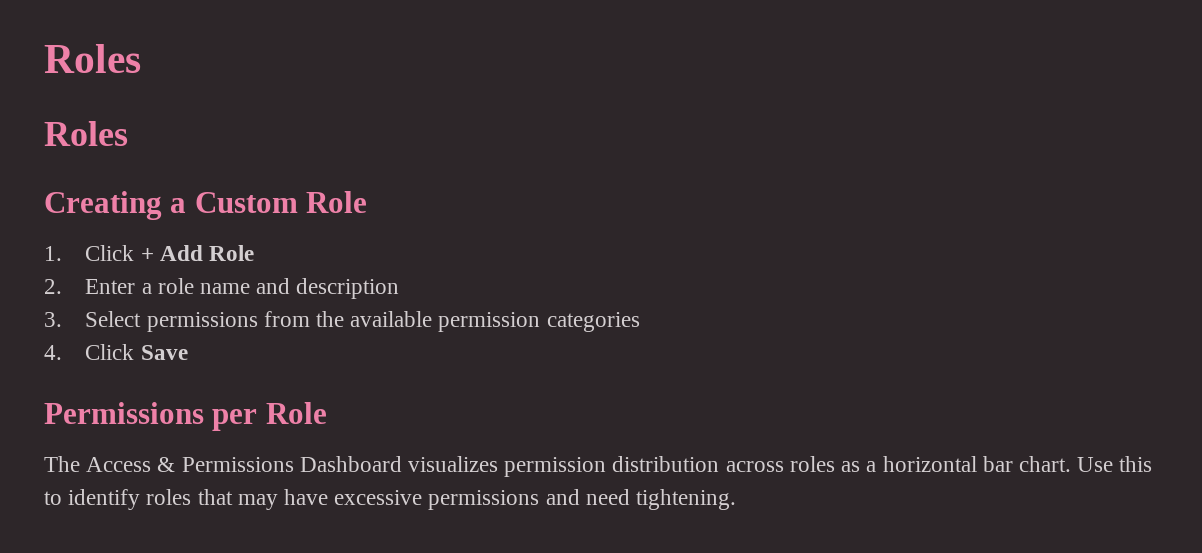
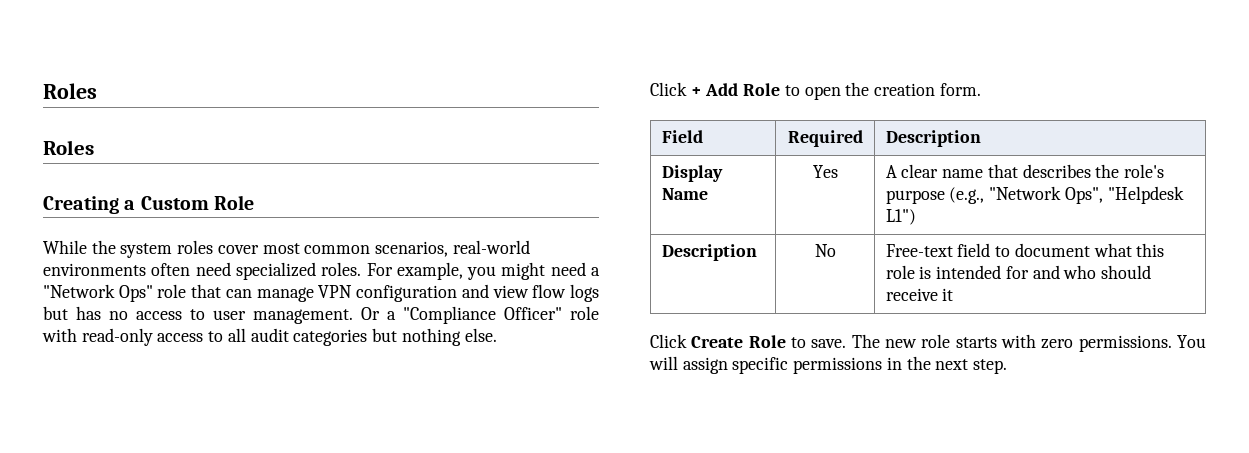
[44,245,255,261] [44,278,400,299] [44,311,640,332] [44,344,188,360] [44,402,327,431] [44,456,1153,477] [44,489,737,510] 1. Click + Add Role // 2. Enter a role name and description // 3. Select permissions from the available permission categories // 4. Click Save // Permissions per Role // The Access & Permissions Dashboard visualizes permission distribution across roles as a horizontal bar chart. Use this to identify roles that may have excessive permissions and need tightening. -> [43,240,530,258] [43,262,600,280] [43,284,600,302] [43,306,599,324] [42,328,497,346] [650,82,981,100] [661,130,703,143] [787,130,863,147] [885,130,981,147] [661,165,723,182] [661,188,708,200] [812,165,838,178] [885,164,1165,178] [885,186,1184,204] [885,209,916,225] [661,244,757,261] [814,244,836,257] [885,243,1165,257] [885,265,1152,279] [885,288,954,301] [650,334,1206,352] [649,356,1008,374] While the system roles cover most common scenarios, real-world environments often need specialized roles. For example, you might need a "Network Ops" role that can manage VPN configuration and view flow logs but has no access to user management. Or a "Compliance Officer" role with read-only access to all audit categories but nothing else. // Click + Add Role to open the creation form. // Field | Required | Description // Display Name | Yes | A clear name that describes the role's purpose (e.g., "Network Ops", "Helpdesk L1") // Description | No | Free-text field to document what this role is intended for and who should receive it // Click Create Role to save. The new role starts with zero permissions. You will assign specific permissions in the next step.

